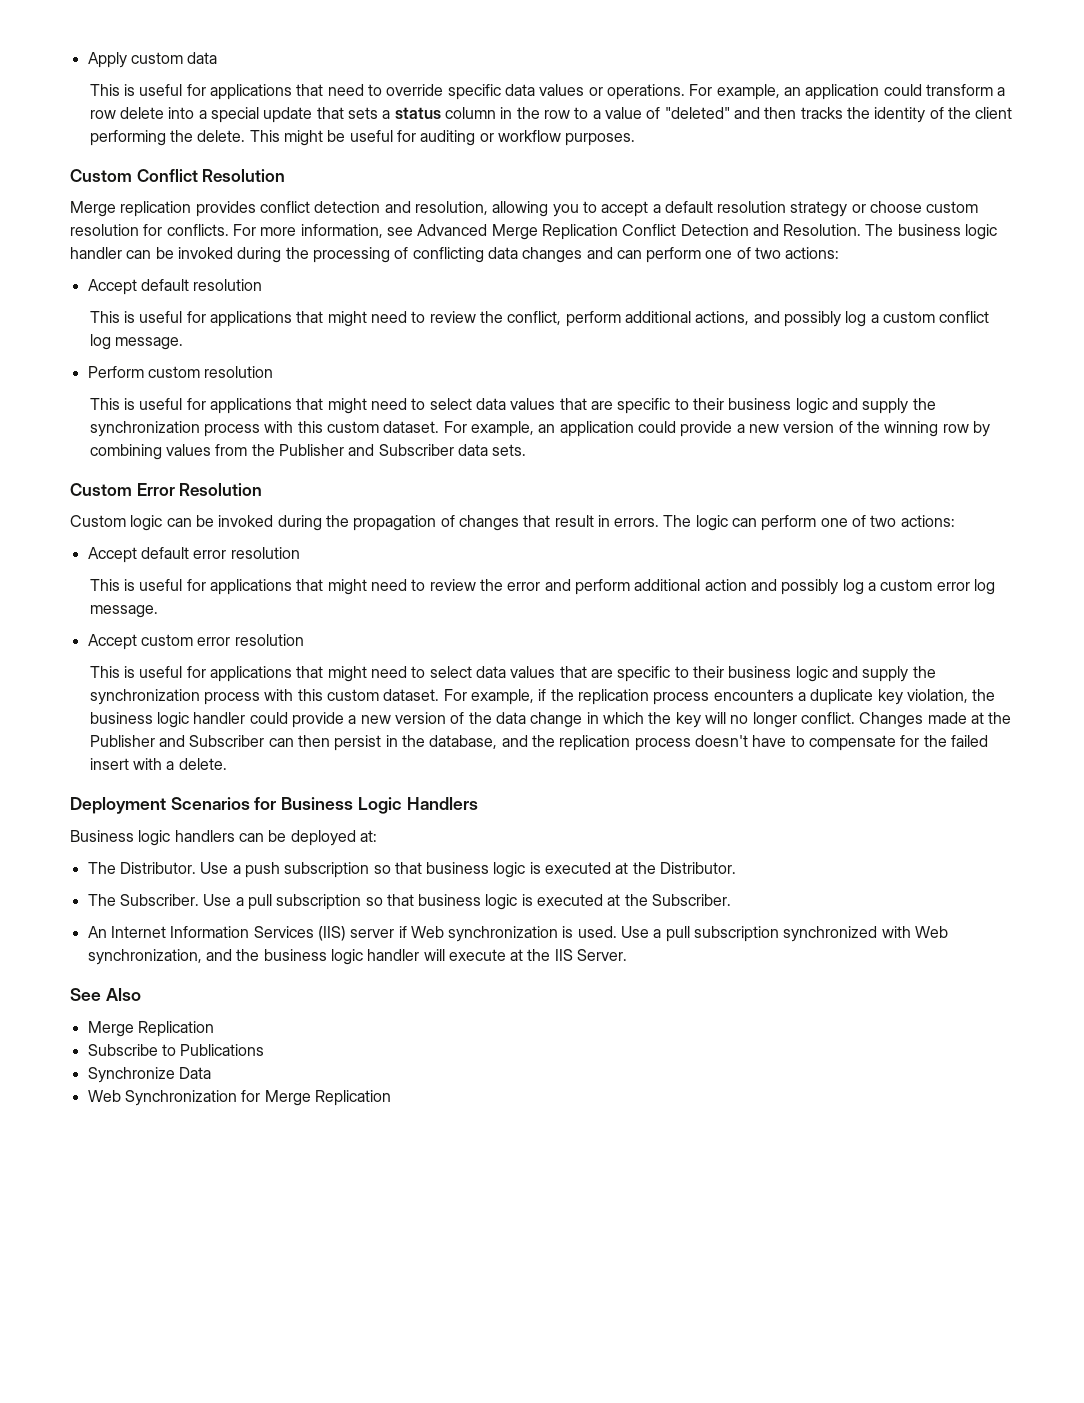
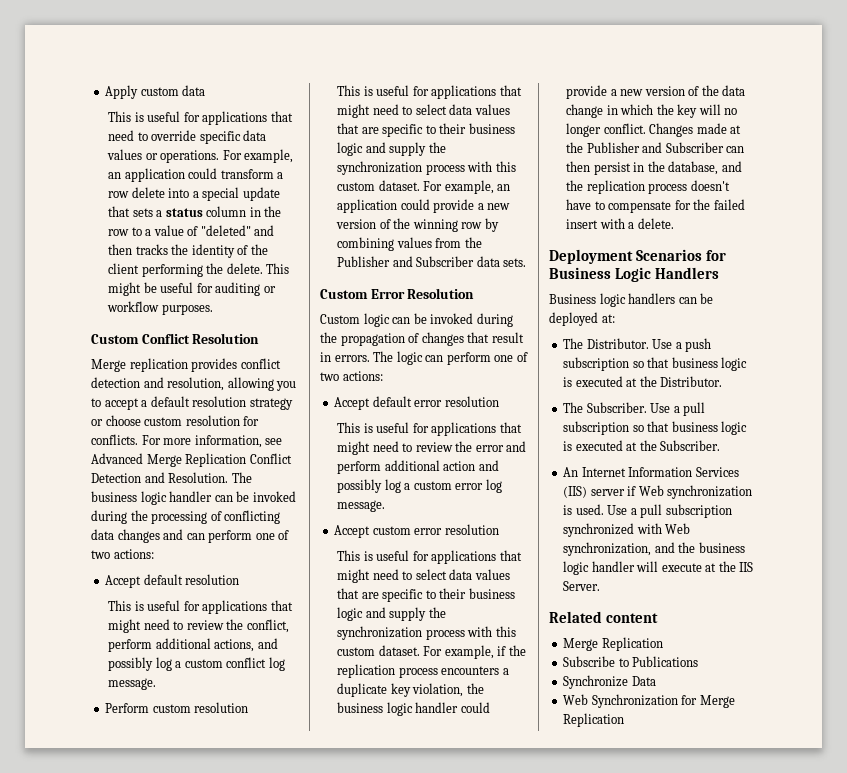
[70,988,141,1001] See Also -> [549,611,658,623] Related content

